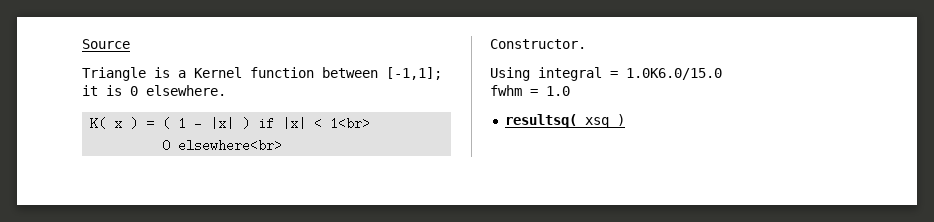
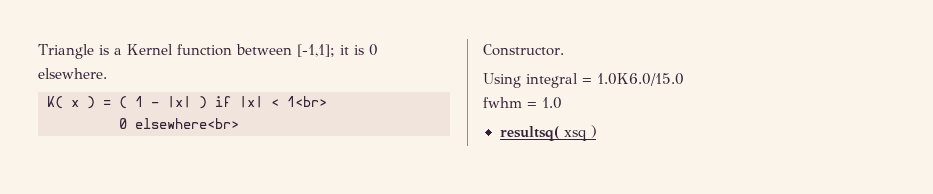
[82,39,130,49] Source // -> (38, 51) none

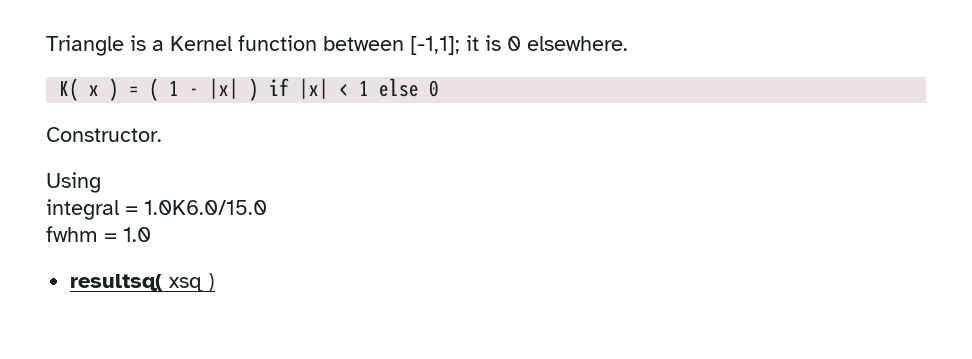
[287,96,327,107] [119,118,239,129] 1<br> // 0 elsewhere<br> -> [359,78,440,97] 1 else 0
(521, 80) none -> (101, 182) //

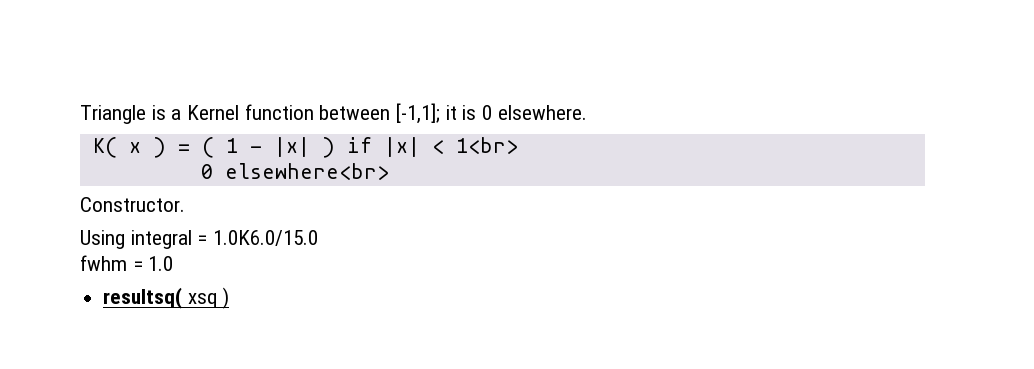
[359,78,440,97] 1 else 0 -> [455,137,518,154] [200,163,389,180] 1<br> // 0 elsewhere<br>
(101, 182) // -> (125, 239) none

